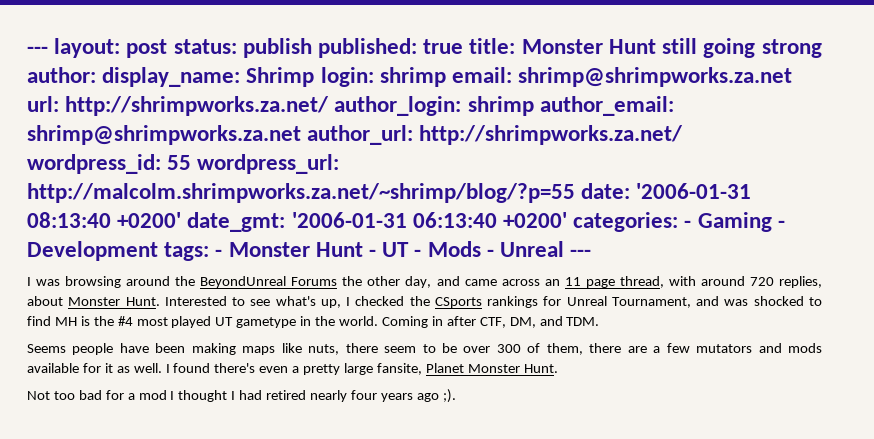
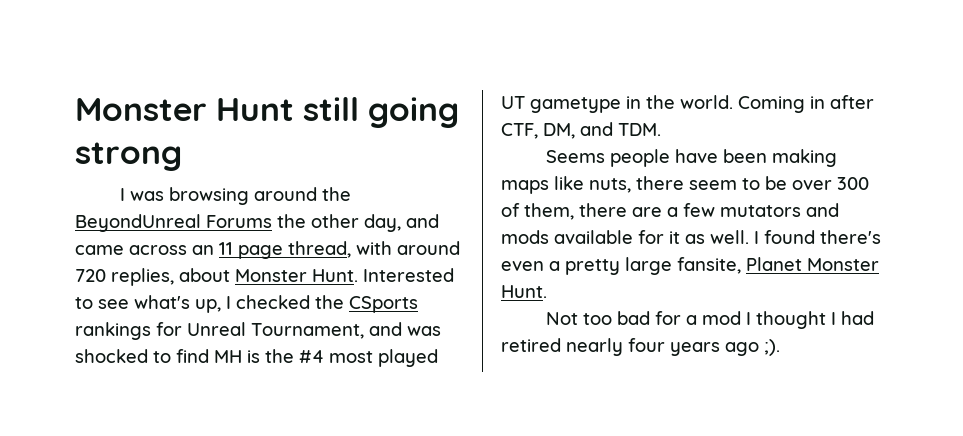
[27,38,516,58] --- layout: post status: publish published: true title: -> (75, 109) none
[27,67,793,87] [27,96,674,116] [27,125,684,145] [27,154,340,174] [27,183,752,203] [27,212,785,232] [27,241,592,261] author: display_name: Shrimp login: shrimp email: shrimp@shrimpworks.za.net url: http://shrimpworks.za.net/ author_login: shrimp author_email: shrimp@shrimpworks.za.net author_url: http://shrimpworks.za.net/ wordpress_id: 55 wordpress_url: http://malcolm.shrimpworks.za.net/~shrimp/blog/?p=55 date: '2006-01-31 08:13:40 +0200' date_gmt: '2006-01-31 06:13:40 +0200' categories: - Gaming - Development tags: - Monster Hunt - UT - Mods - Unreal --- -> (182, 156) none

